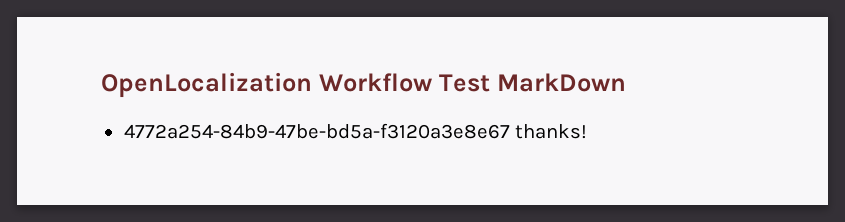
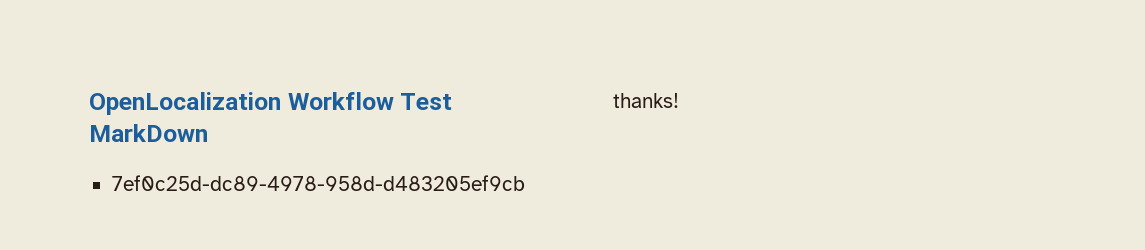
[123,123,510,139] 4772a254-84b9-47be-bd5a-f3120a3e8e67 -> [111,175,525,191] 7ef0c25d-dc89-4978-958d-d483205ef9cb

